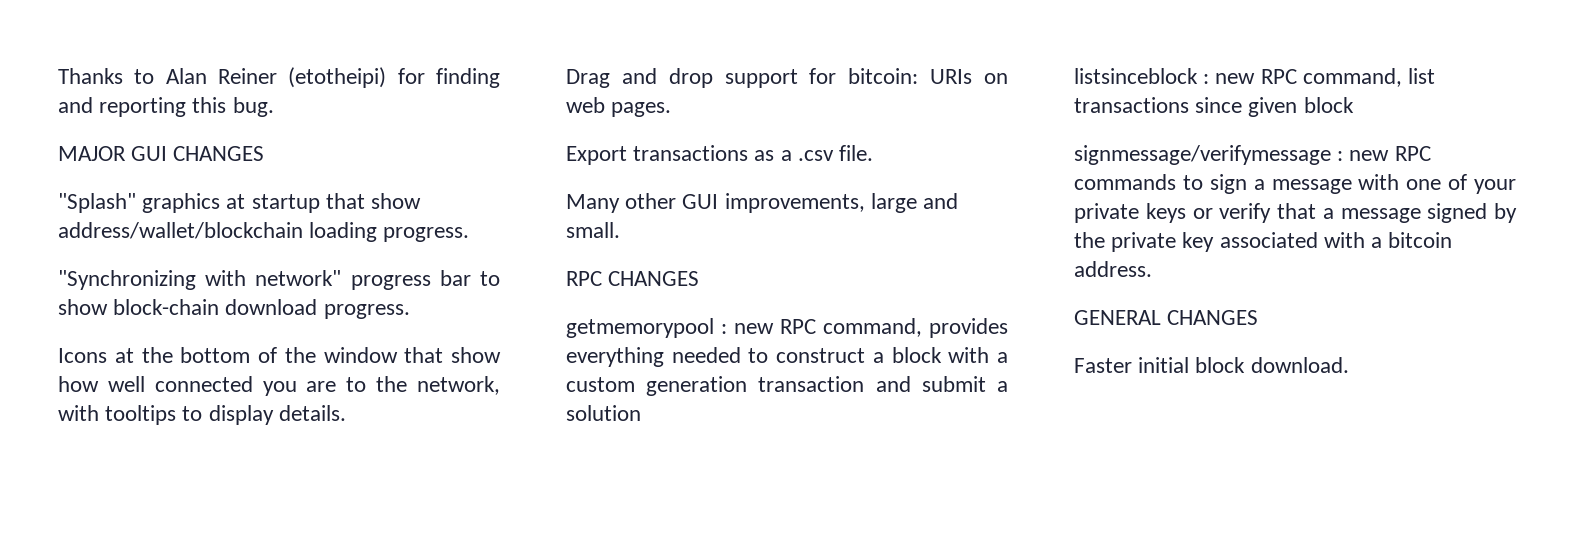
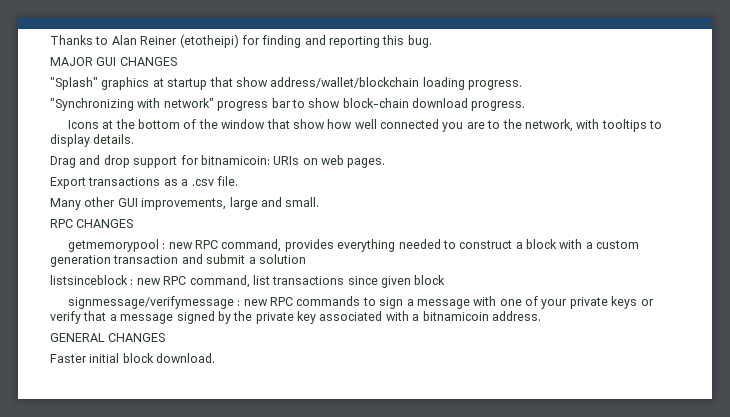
[848,68,919,84] bitcoin: -> [200,155,270,165] bitnamicoin:
[1388,232,1453,248] bitcoin -> [422,311,489,321] bitnamicoin

